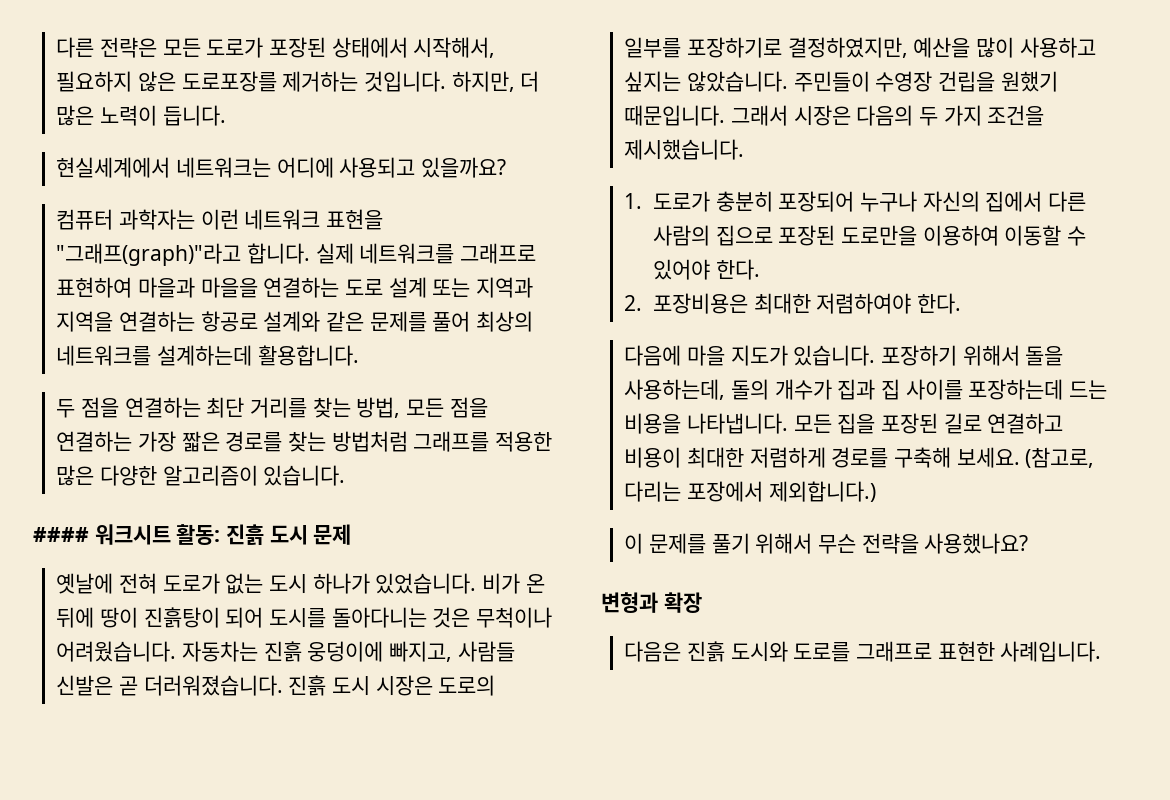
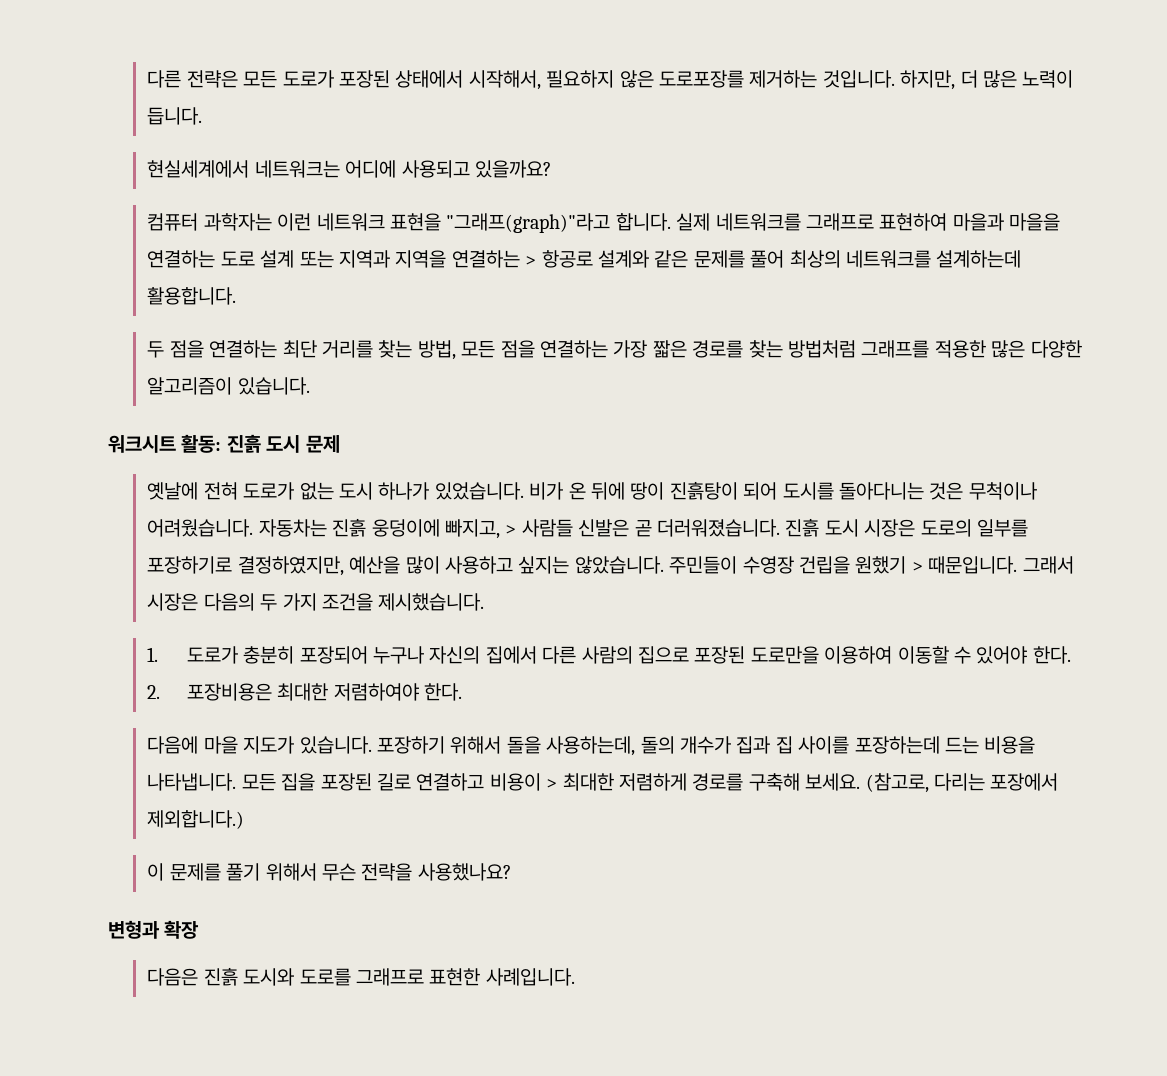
(195, 321) none -> [525,256,537,266] >
[33,527,89,542] #### -> (310, 386) none
(453, 651) none -> [505,525,517,535] >
(1058, 81) none -> [911,562,923,572] >
(682, 457) none -> [546,779,558,789] >

